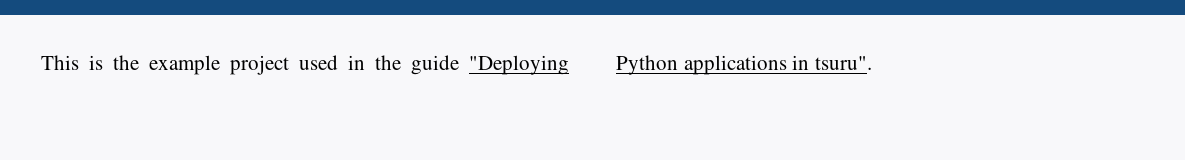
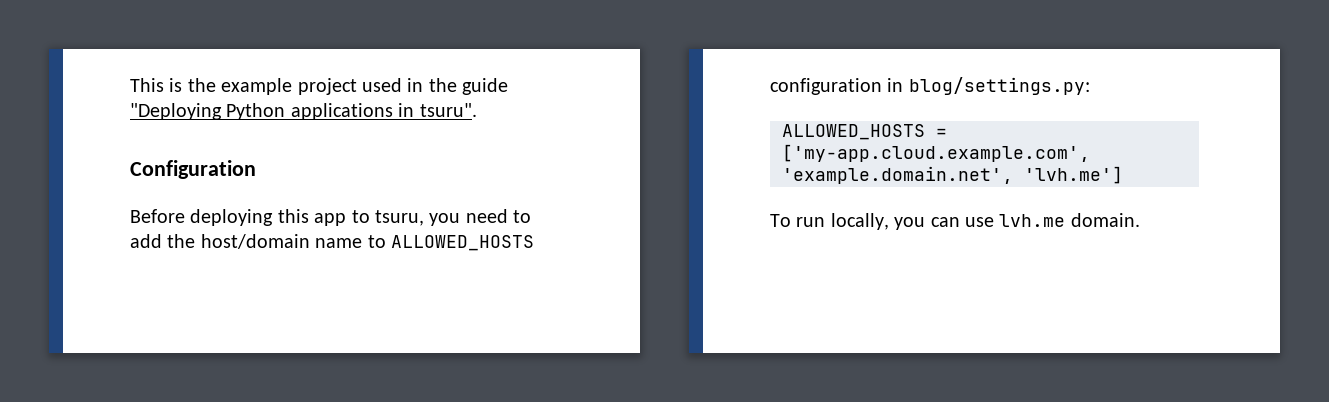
(873, 63) none -> [130,160,256,179] [130,209,532,226] [130,234,534,251] [770,77,1090,95] [782,124,947,140] [782,144,1090,162] [782,166,1123,184] [770,213,1140,230] // Configuration // Before deploying this app to tsuru, you need to add the host/domain name to ALLOWED_HOSTS configuration in blog/settings.py: // ALLOWED_HOSTS = ['my-app.cloud.example.com', 'example.domain.net', 'lvh.me'] // To run locally, you can use lvh.me domain.

